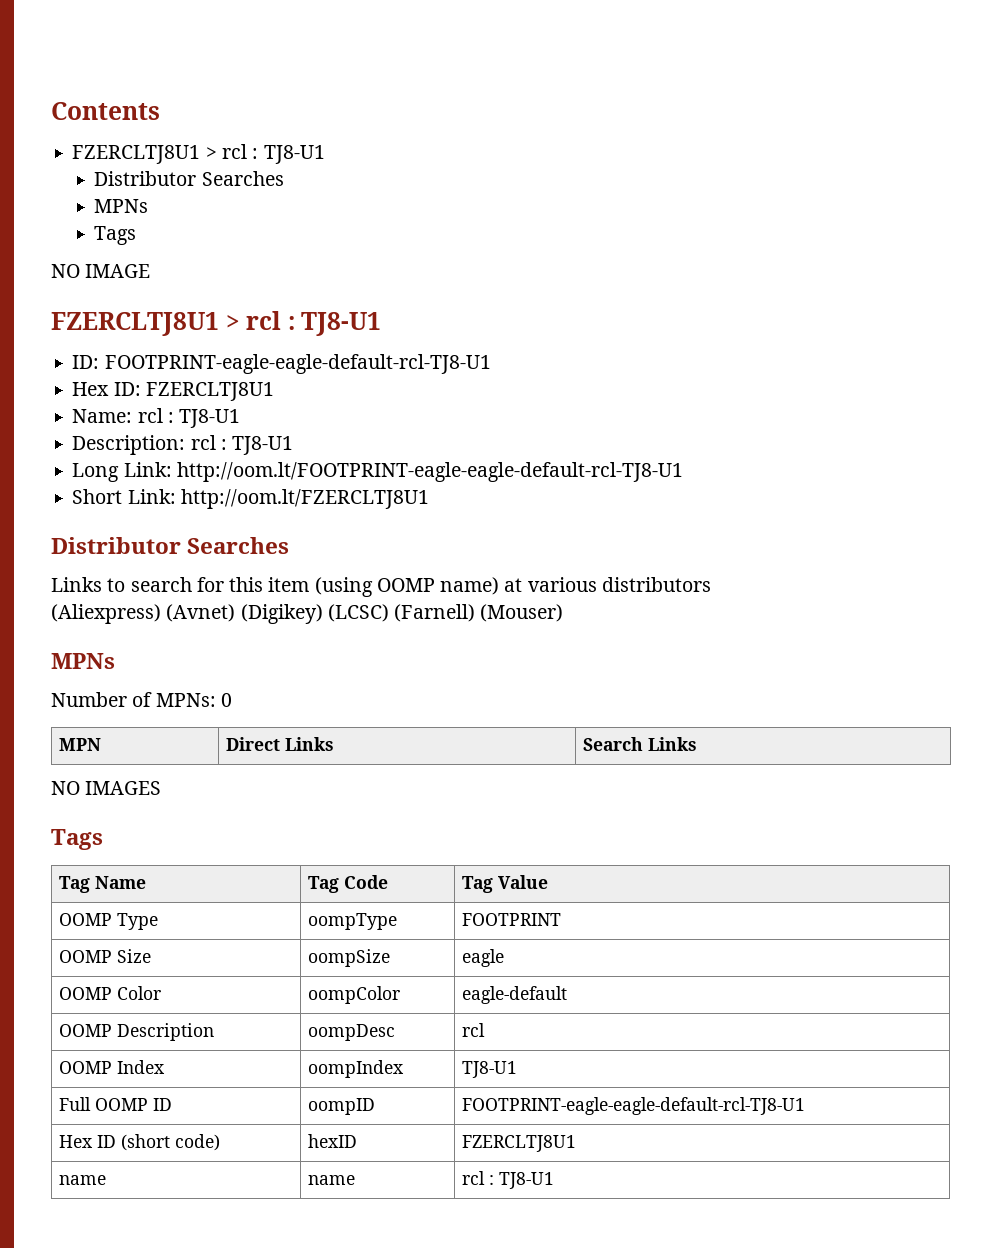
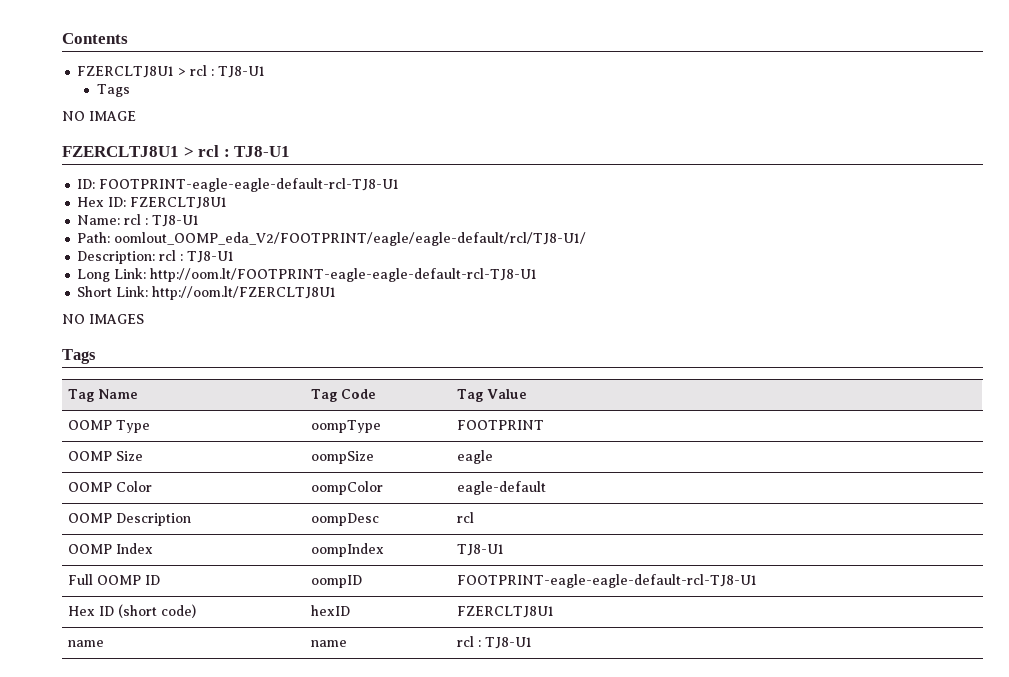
[94,171,284,186] [94,199,149,213] // Distributor Searches // MPNs -> (266, 72) none
(241, 418) none -> [77,232,587,246] // Path: oomlout_OOMP_eda_V2/FOOTPRINT/eagle/eagle-default/rcl/TJ8-U1/
[51,537,290,554] [51,577,711,597] [51,604,564,624] [51,653,115,669] [51,692,232,707] [59,738,102,751] [226,737,335,751] [583,737,698,751] // Distributor Searches // Links to search for this item (using OOMP name) at various distributors // (Aliexpress) (Avnet) (Digikey) (LCSC) (Farnell) (Mouser) // MPNs // Number of MPNs: 0 // MPN | Direct Links | Search Links -> (337, 293) none

